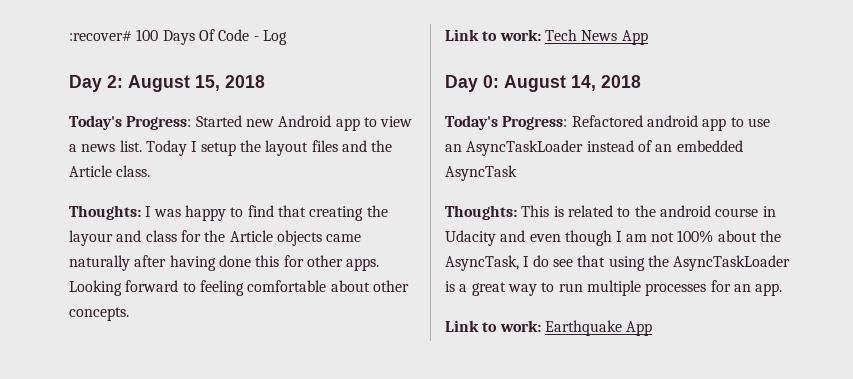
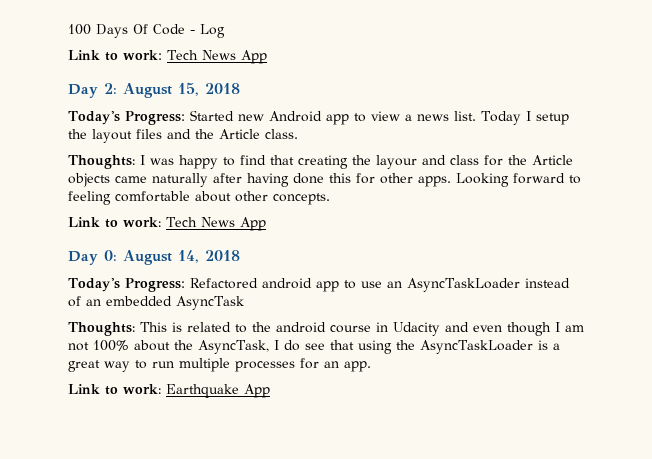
[69,31,132,41] :recover# -> (68, 29) none
(287, 37) none -> [68,50,267,64] // Link to work: Tech News App

